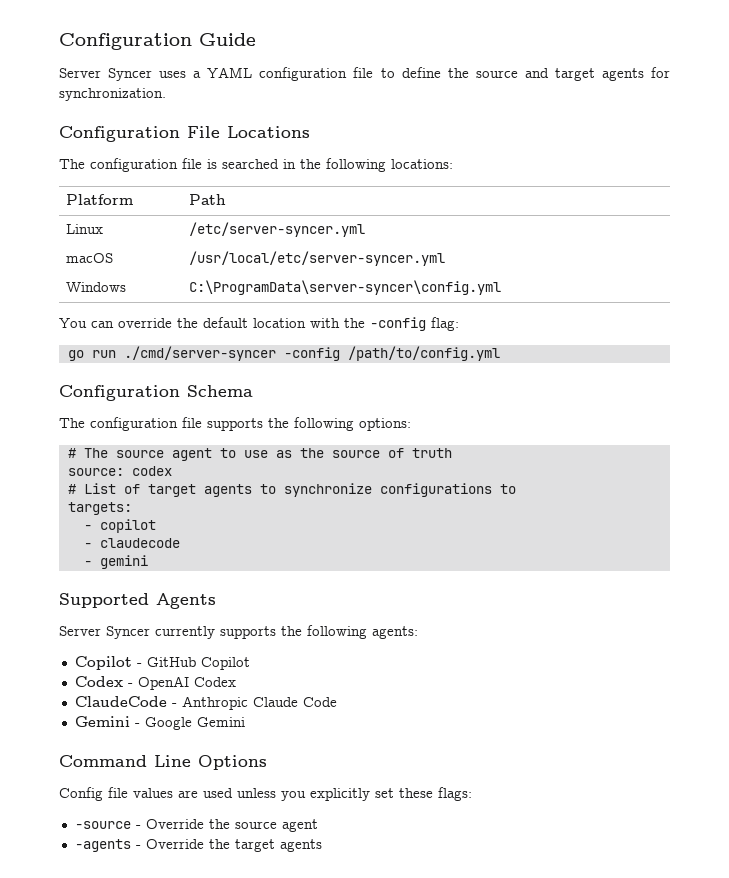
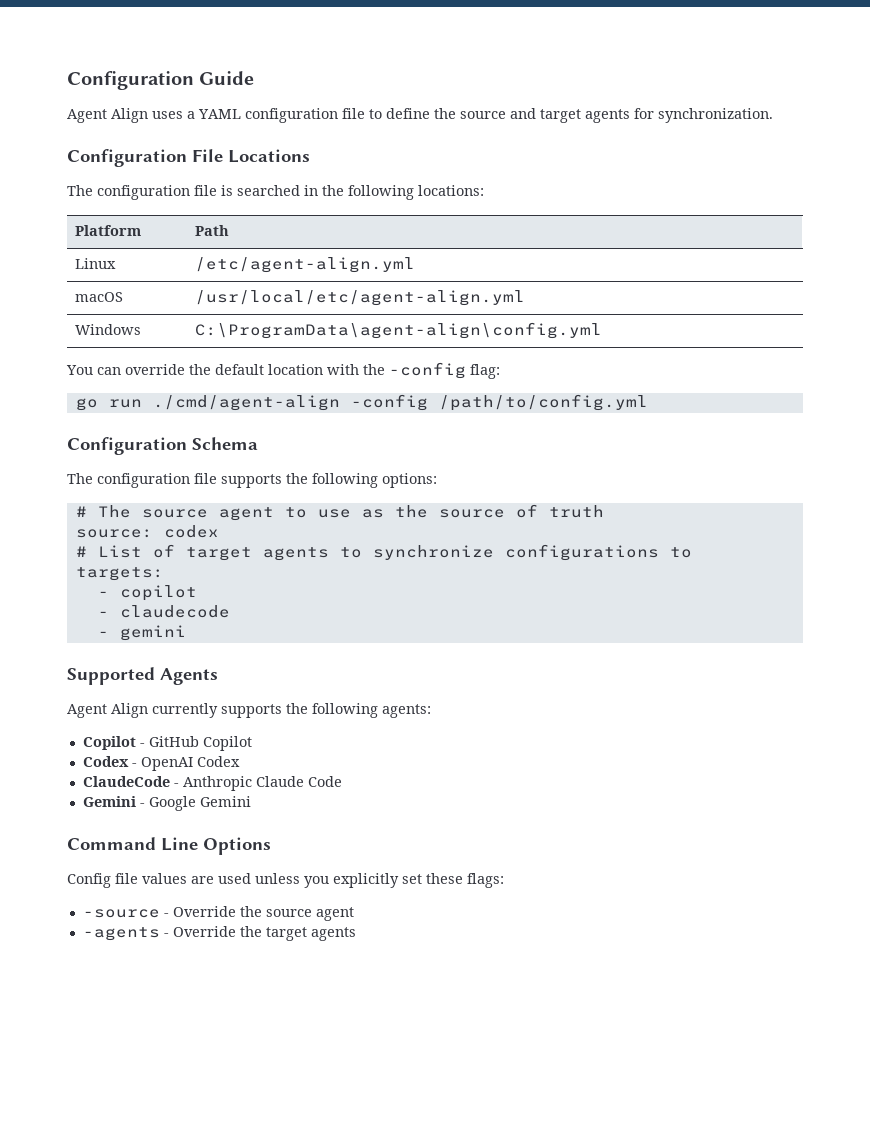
[59,68,153,81] Server Syncer -> [67,108,148,123] Agent Align
[189,222,366,237] /etc/server-syncer.yml -> [195,257,416,273] /etc/agent-align.yml
[189,251,446,266] /usr/local/etc/server-syncer.yml -> [195,290,526,306] /usr/local/etc/agent-align.yml
[189,280,502,295] C:\ProgramData\server-syncer\config.yml -> [195,322,603,339] C:\ProgramData\agent-align\config.yml
[123,346,276,361] ./cmd/server-syncer -> [152,395,340,411] ./cmd/agent-align
[59,626,150,639] Server Syncer -> [67,703,148,718] Agent Align

